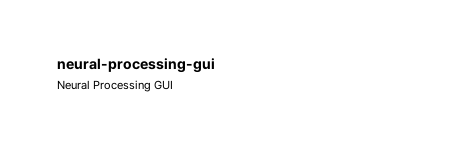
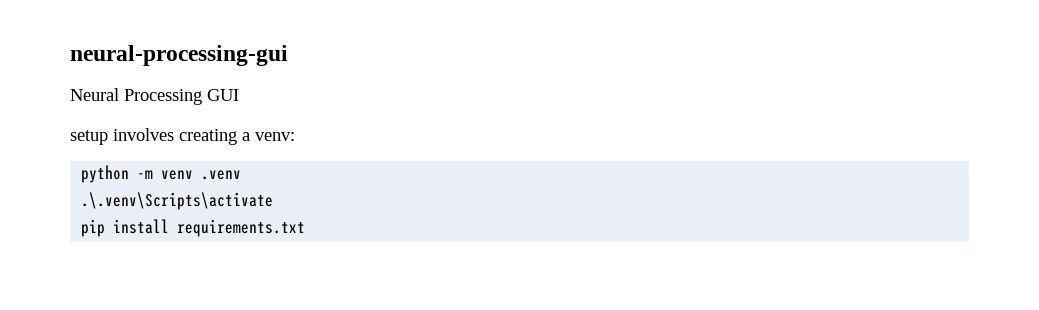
(174, 85) none -> [70,128,295,145] [81,165,242,183] [81,192,274,210] [81,219,306,237] // setup involves creating a venv: // python -m venv .venv // .\.venv\Scripts\activate // pip install requirements.txt

